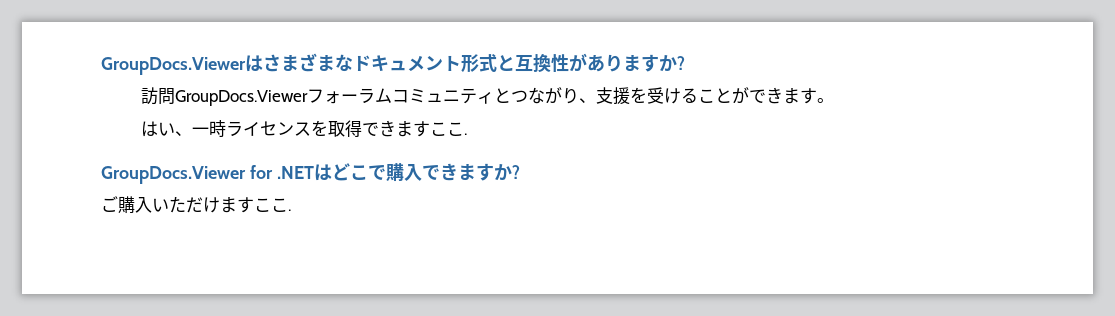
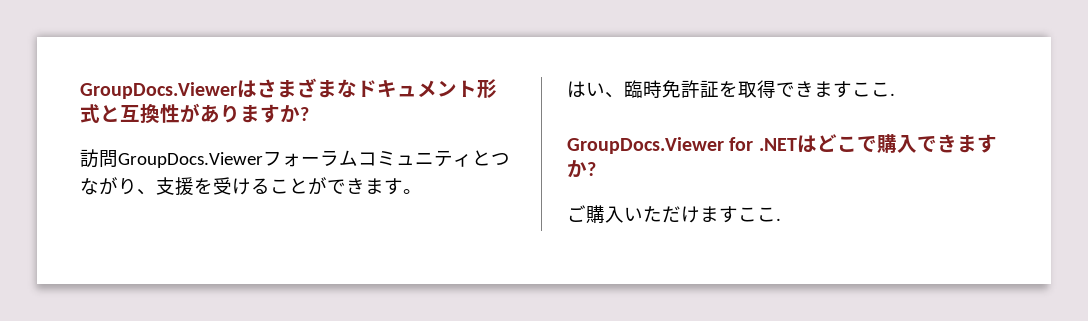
[192,120,312,137] 一時ライセンス -> [624,80,719,98] 臨時免許証

